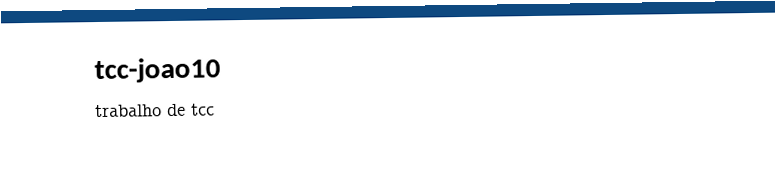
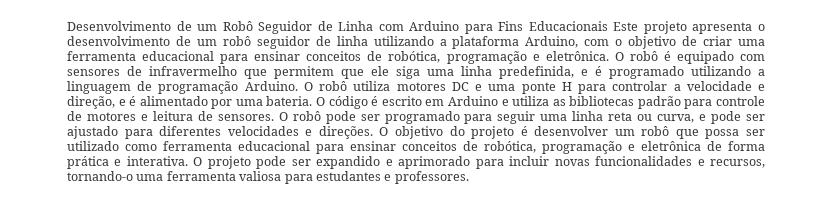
[94,57,221,84] [95,103,215,118] tcc-joao10 // trabalho de tcc -> [67,21,765,34] [67,36,765,49] [67,51,765,64] [67,66,765,79] [67,81,766,94] [67,96,765,109] [67,111,766,124] [67,126,765,139] [67,141,765,154] [67,156,765,169] [67,171,469,184] Desenvolvimento de um Robô Seguidor de Linha com Arduino para Fins Educacionais Este projeto apresenta o desenvolvimento de um robô seguidor de linha utilizando a plataforma Arduino, com o objetivo de criar uma ferramenta educacional para ensinar conceitos de robótica, programação e eletrônica. O robô é equipado com sensores de infravermelho que permitem que ele siga uma linha predefinida, e é programado utilizando a linguagem de programação Arduino. O robô utiliza motores DC e uma ponte H para controlar a velocidade e direção, e é alimentado por uma bateria. O código é escrito em Arduino e utiliza as bibliotecas padrão para controle de motores e leitura de sensores. O robô pode ser programado para seguir uma linha reta ou curva, e pode ser ajustado para diferentes velocidades e direções. O objetivo do projeto é desenvolver um robô que possa ser utilizado como ferramenta educacional para ensinar conceitos de robótica, programação e eletrônica de forma prática e interativa. O projeto pode ser expandido e aprimorado para incluir novas funcionalidades e recursos, tornando-o uma ferramenta valiosa para estudantes e professores.

